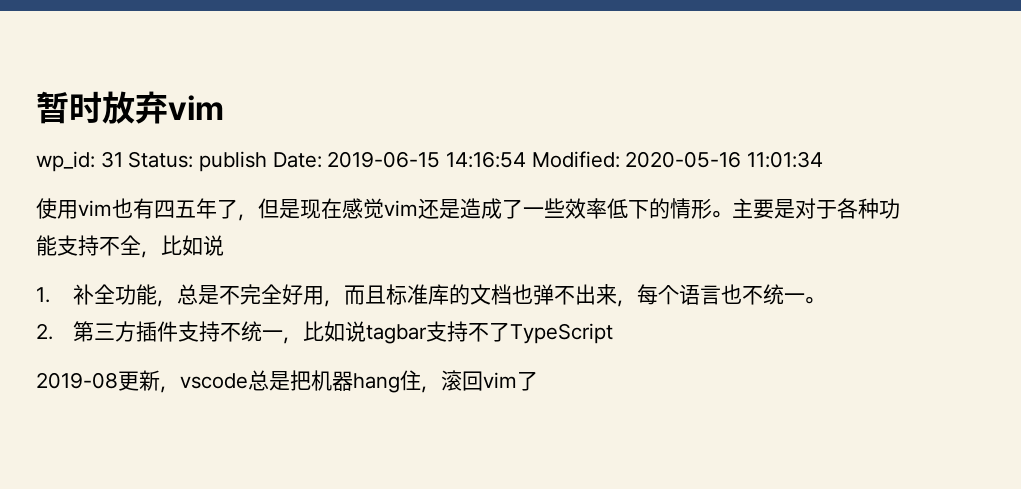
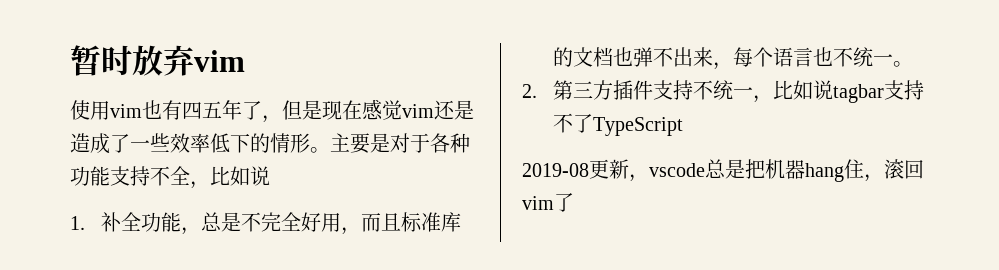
[36,151,824,172] // wp_id: 31 Status: publish Date: 2019-06-15 14:16:54 Modified: 2020-05-16 11:01:34 -> (245, 61) none

